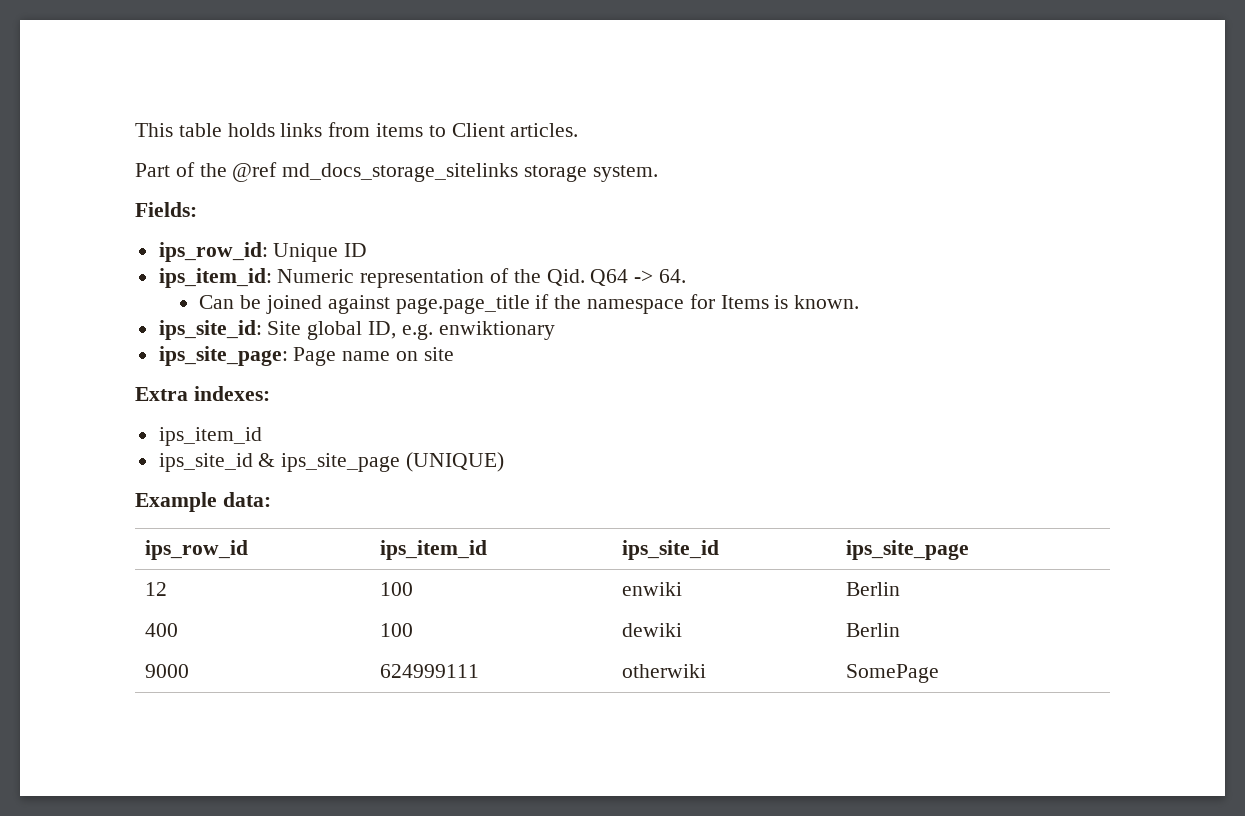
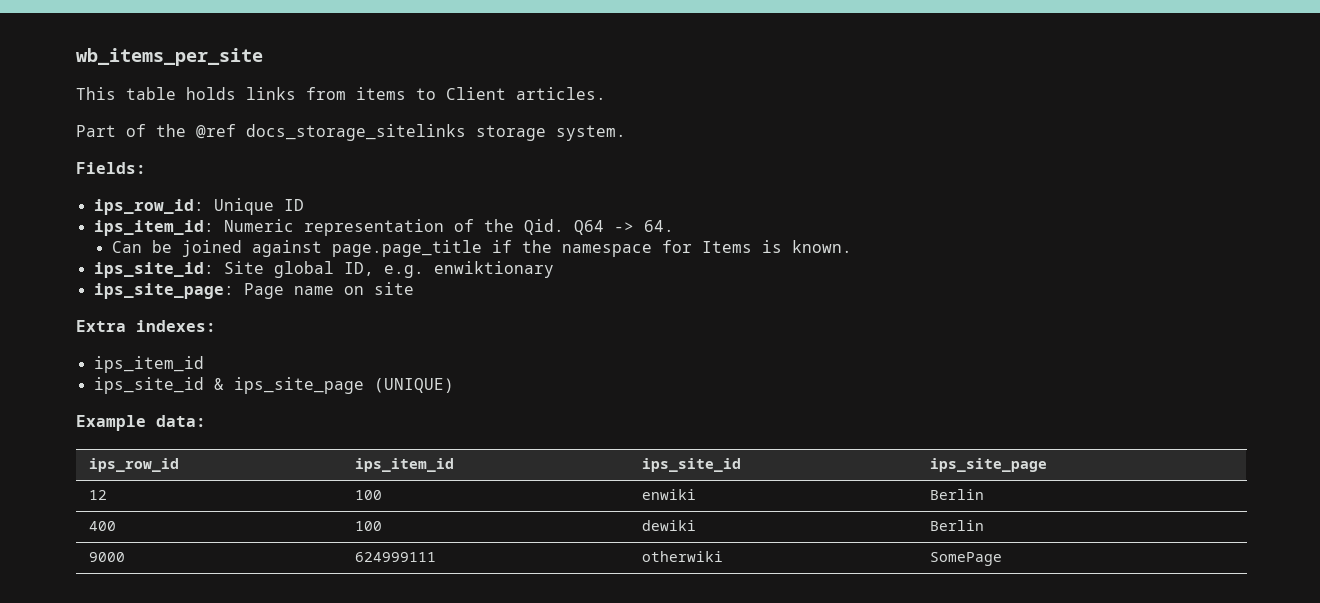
(135, 130) none -> [76,48,263,66] wb_items_per_site //
[282,163,519,182] md_docs_storage_sitelinks -> [246,124,466,141] docs_storage_sitelinks

